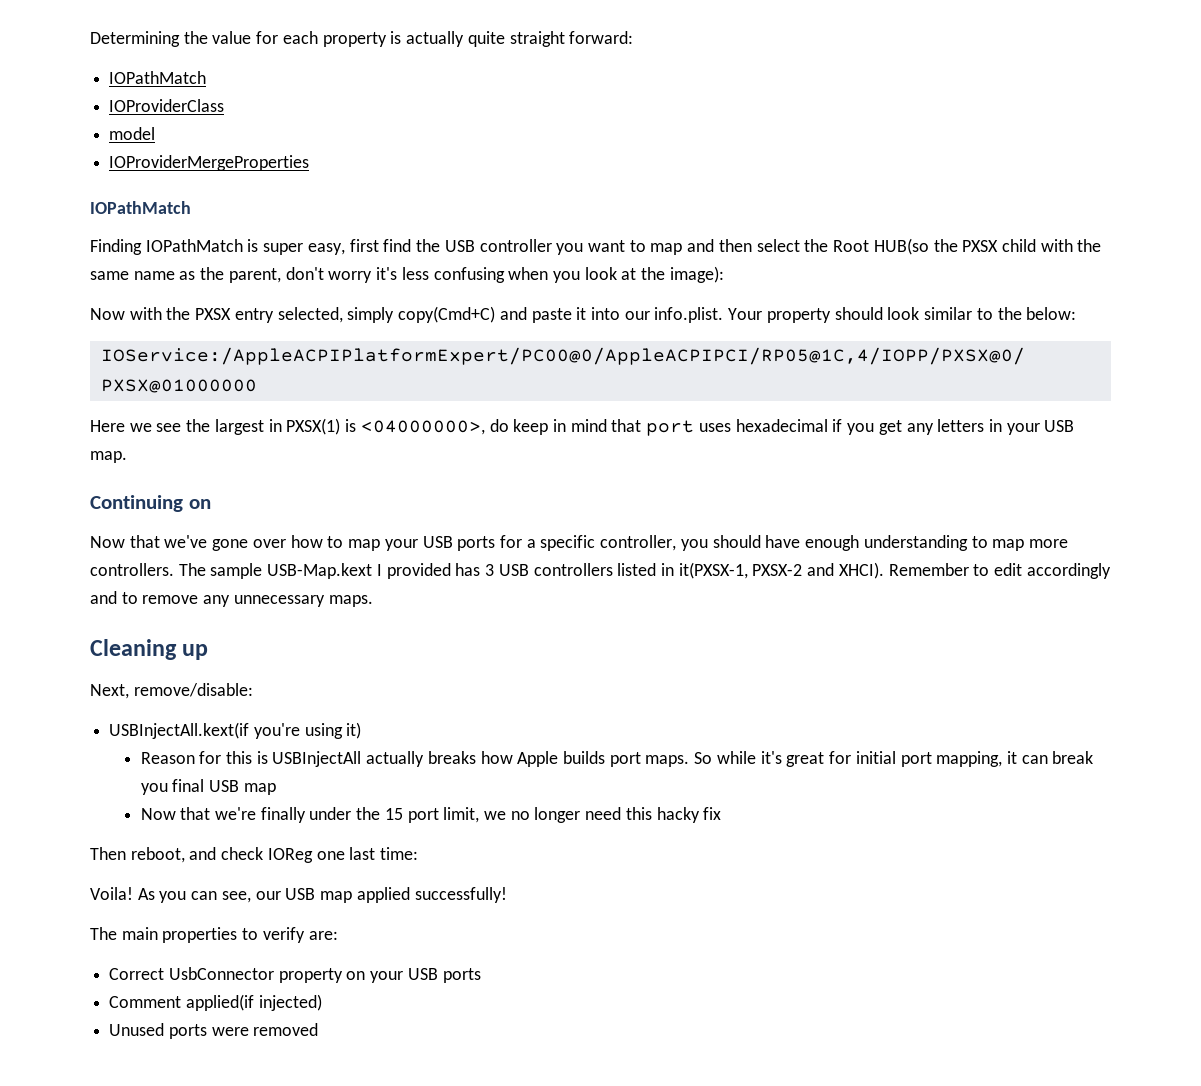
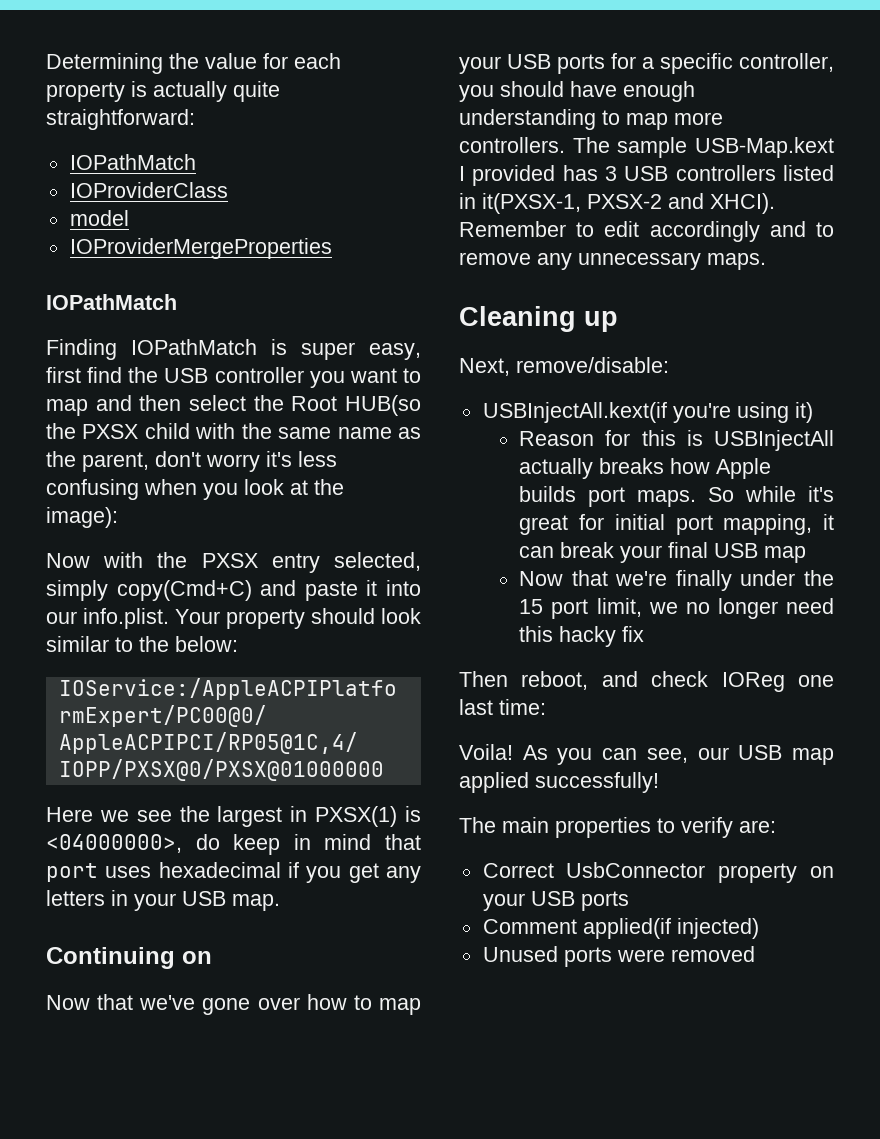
[509,31,634,47] straight forward: -> [46,109,195,130] straightforward:
[140,783,168,795] you -> [620,545,663,563] your

